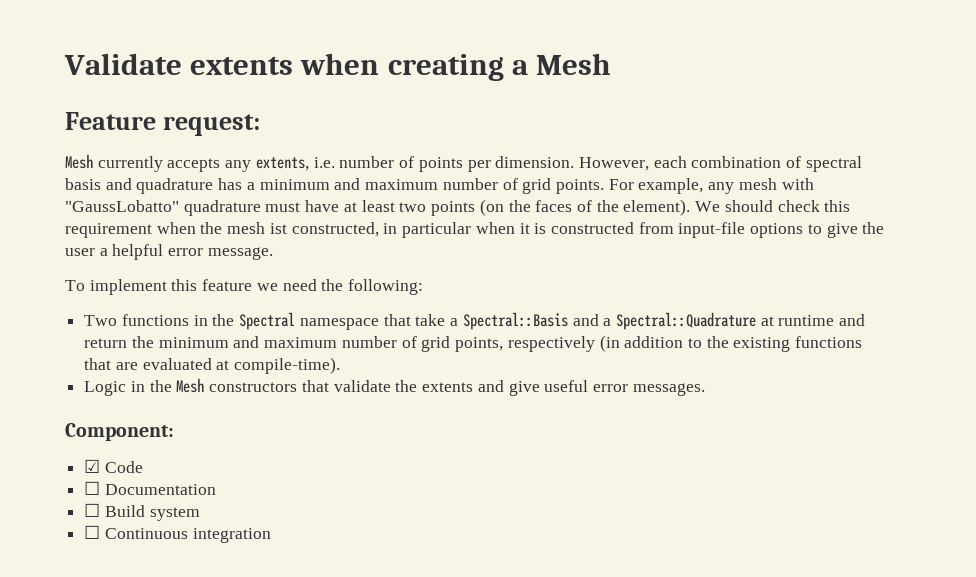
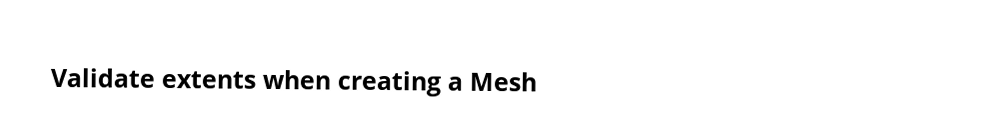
[65,112,261,136] [65,154,862,172] [65,178,814,194] [65,199,851,216] [65,222,885,238] [65,244,273,260] [65,279,424,295] [84,312,866,330] [84,335,863,352] [84,357,341,374] [84,378,705,396] [65,423,174,441] [84,459,143,473] [84,481,216,495] [84,503,200,521] [84,525,271,543] // Feature request: // Mesh currently accepts any extents, i.e. number of points per dimension. However, each combination of spectral basis and quadrature has a minimum and maximum number of grid points. For example, any mesh with "GaussLobatto" quadrature must have at least two points (on the faces of the element). We should check this requirement when the mesh ist constructed, in particular when it is constructed from input-file options to give the user a helpful error message. // To implement this feature we need the following: // Two functions in the Spectral namespace that take a Spectral::Basis and a Spectral::Quadrature at runtime and return the minimum and maximum number of grid points, respectively (in addition to the existing functions that are evaluated at compile-time). // Logic in the Mesh constructors that validate the extents and give useful error messages. // Component: // ☑ Code // ☐ Documentation // ☐ Build system // ☐ Continuous integration -> (537, 81) none

